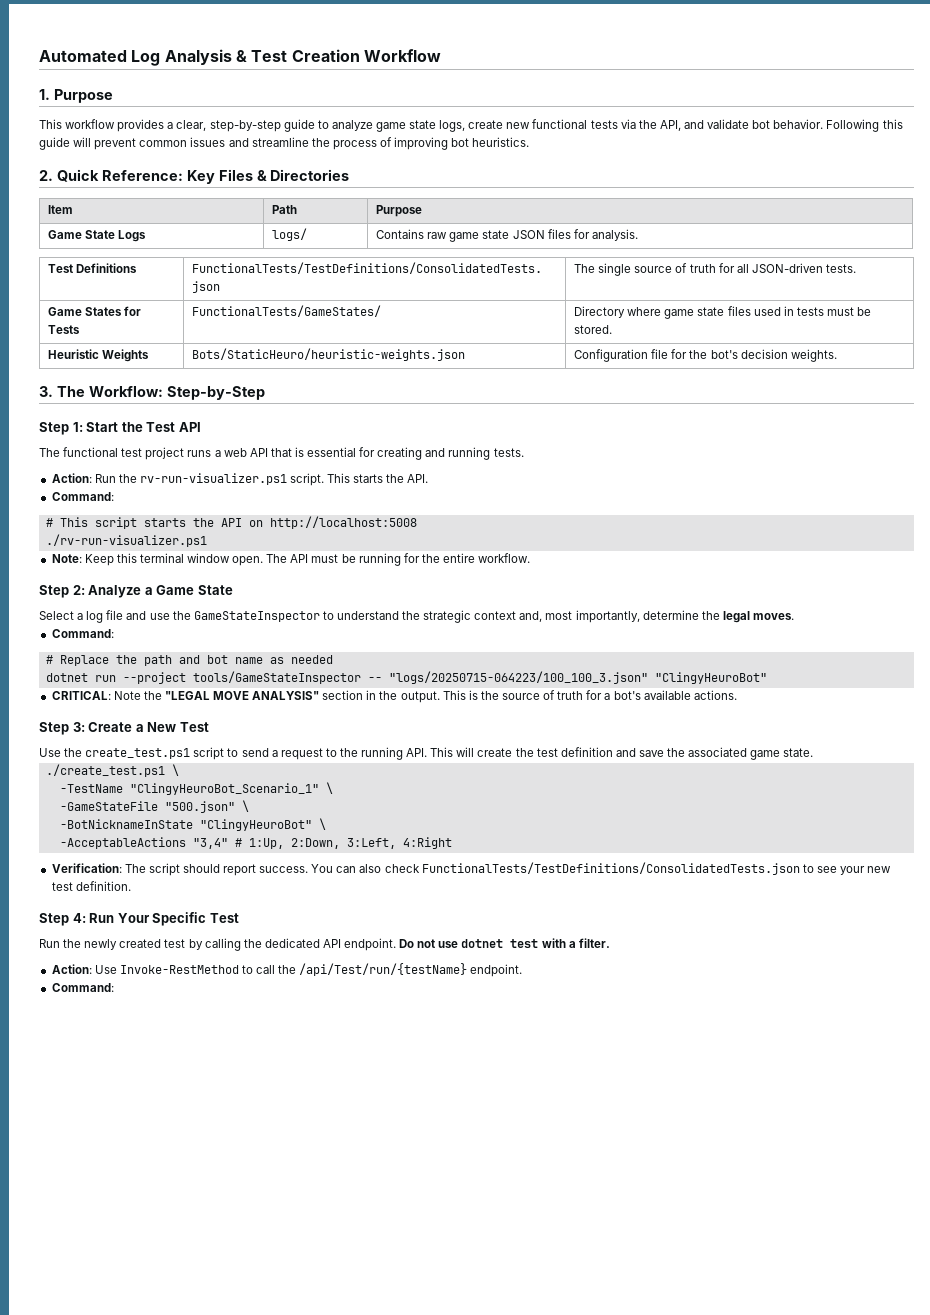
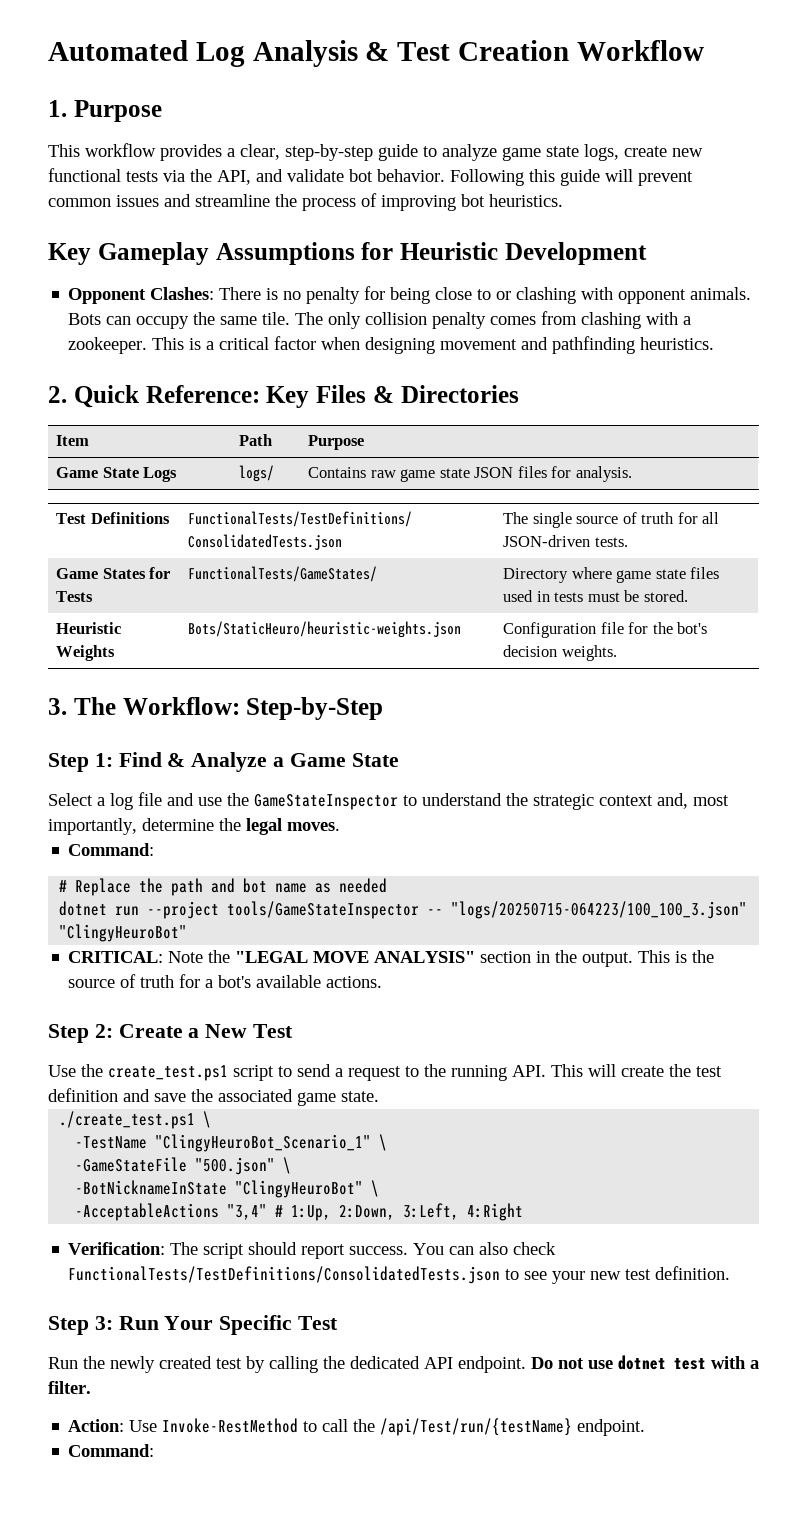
(530, 142) none -> [48,242,647,265] [68,286,752,304] [68,311,692,329] [68,336,715,354] // Key Gameplay Assumptions for Heuristic Development // Opponent Clashes: There is no penalty for being close to or clashing with opponent animals. Bots can occupy the same tile. The only collision penalty comes from clashing with a zookeeper. This is a critical factor when designing movement and pathfinding heuristics.
[86,422,201,432] [39,447,524,460] [51,473,429,486] [51,492,114,501] [45,516,417,529] [45,534,207,547] [51,553,531,566] [39,585,85,598] Start the Test API // The functional test project runs a web API that is essential for creating and running tests. // Action: Run the rv-run-visualizer.ps1 script. This starts the API. // Command: // # This script starts the API on http://localhost:5008 // ./rv-run-visualizer.ps1 // Note: Keep this terminal window open. The API must be running for the entire workflow. // Step 2: -> [118,752,186,767] Find &
[72,722,85,732] 3: -> [94,1024,113,1038] 2:
[72,913,86,923] 4: -> [94,1316,113,1330] 3:

